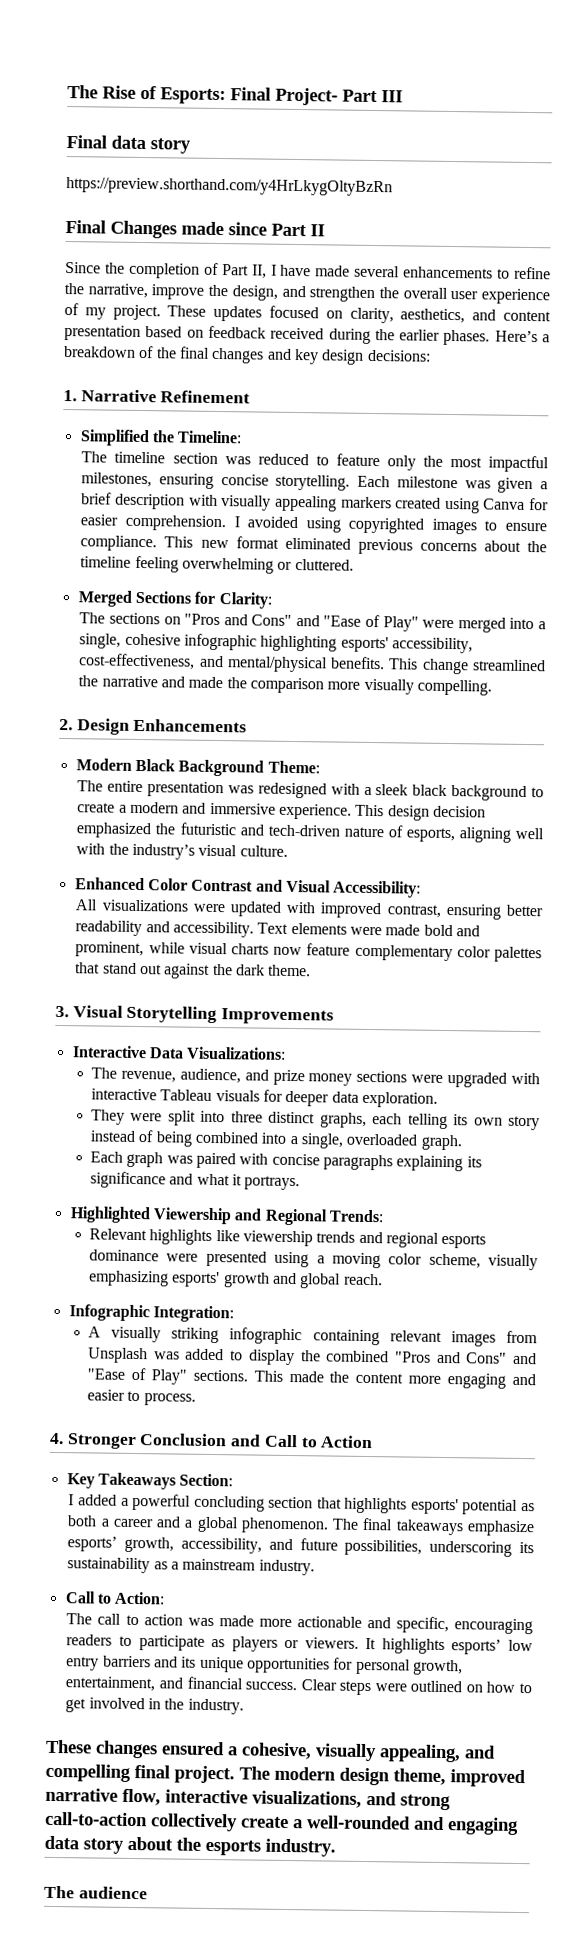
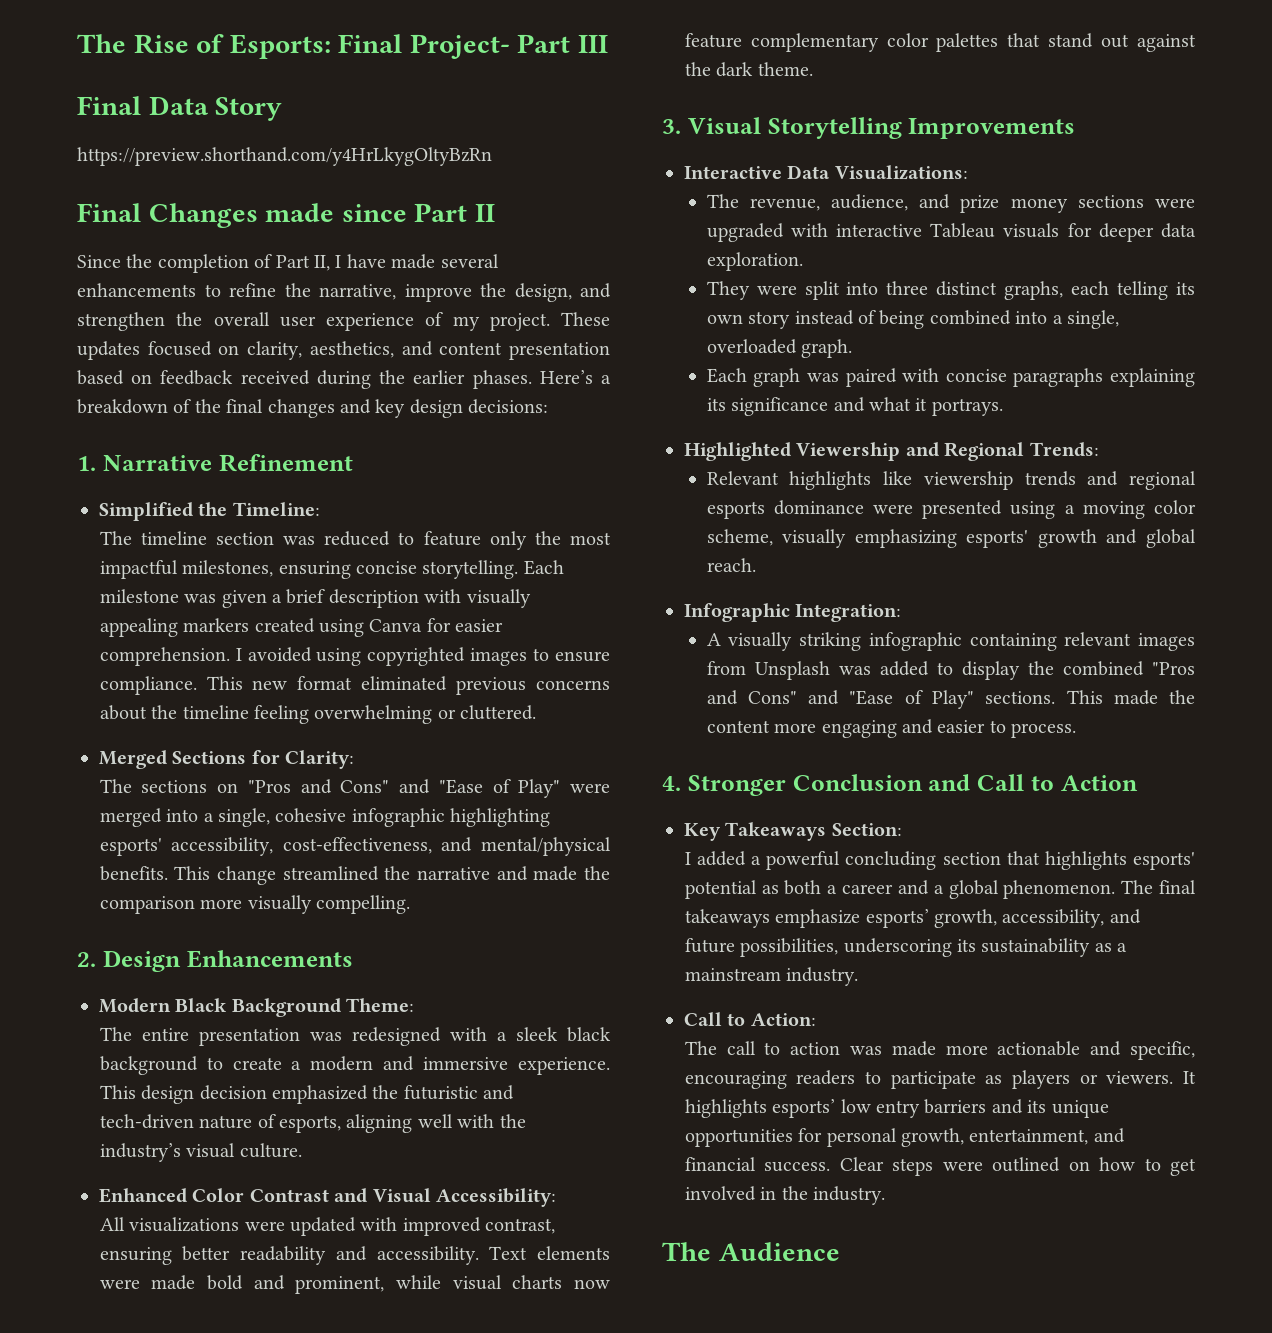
[111,135,191,154] data story -> [148,96,283,121] Data Story
[45,1739,496,1763] [45,1763,526,1788] [45,1787,451,1811] [45,1811,519,1835] [44,1835,336,1857] [44,1885,148,1900] These changes ensured a cohesive, visually appealing, and compelling final project. The modern design theme, improved narrative flow, interactive visualizations, and strong call-to-action collectively create a well-rounded and engaging data story about the esports industry. // The audience -> [662,1242,840,1261] The Audience

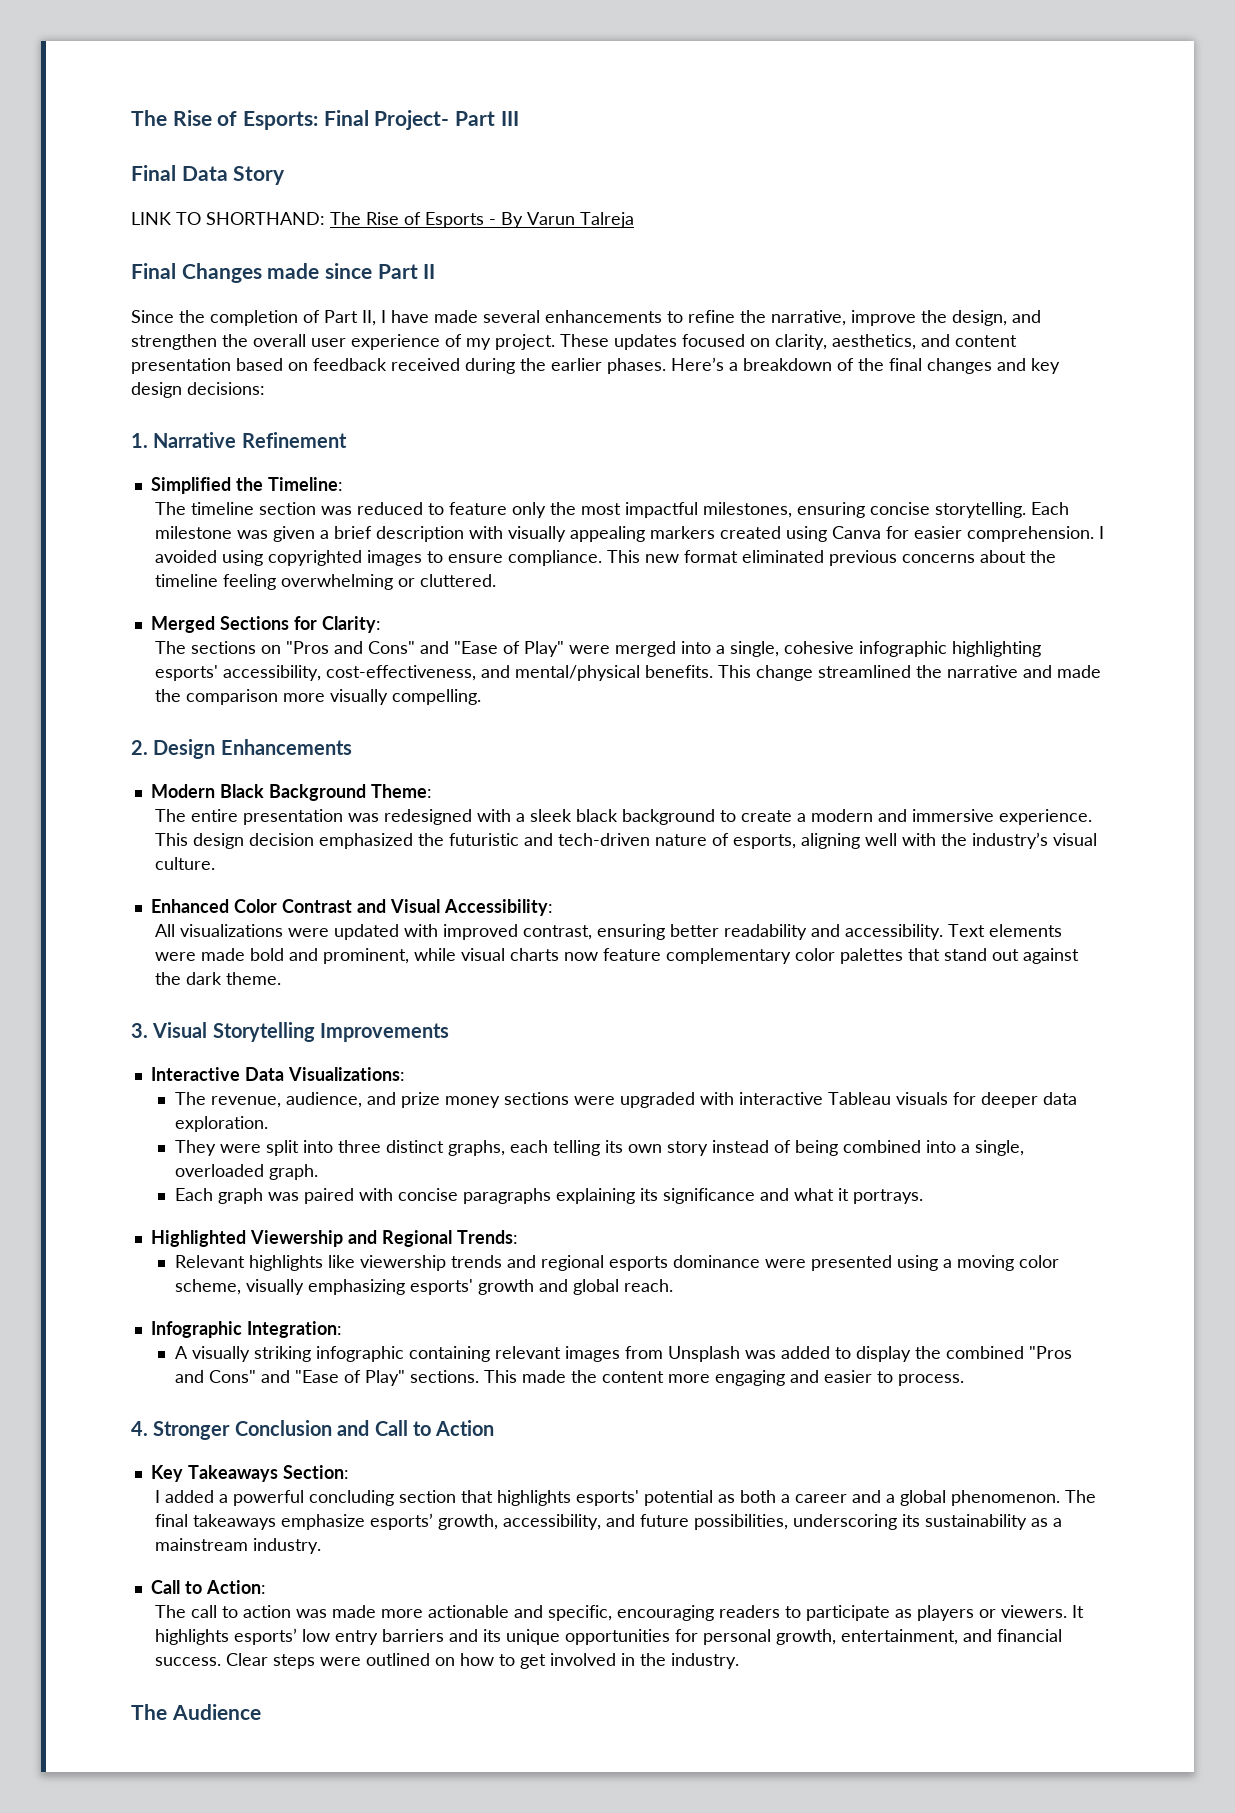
[77,147,492,166] https://preview.shorthand.com/y4HrLkygOltyBzRn -> [131,212,634,228] LINK TO SHORTHAND: The Rise of Esports - By Varun Talreja

